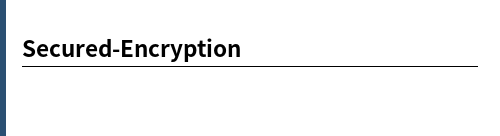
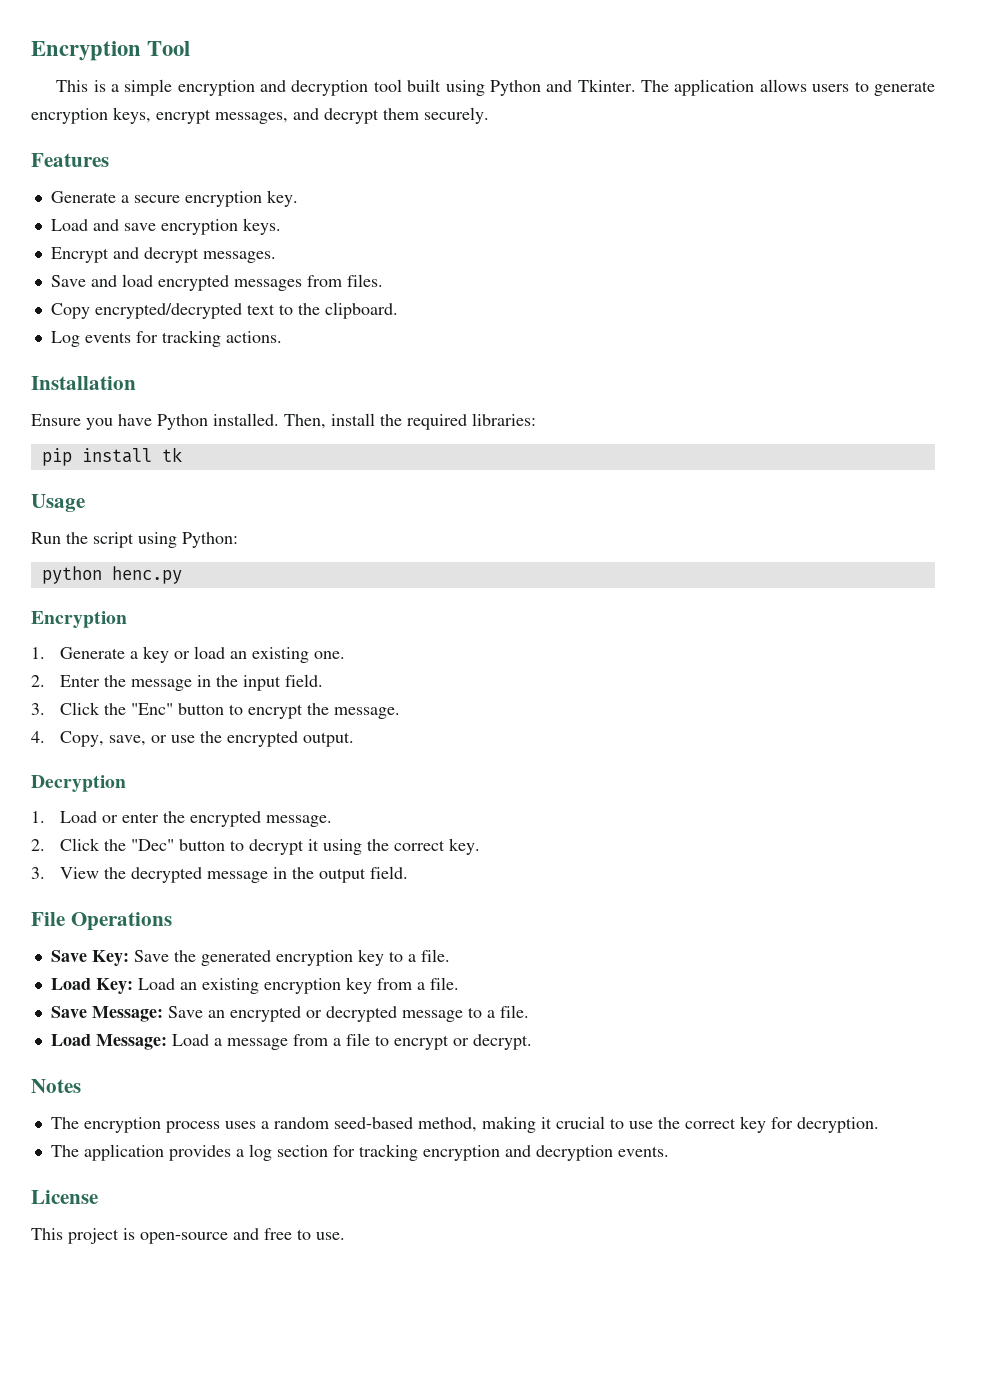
[22,38,241,62] Secured-Encryption -> [31,41,191,61] [56,79,936,96] [31,107,489,124] [31,153,109,167] [50,190,298,207] [50,218,281,235] [50,247,276,263] [50,274,383,291] [50,302,398,319] [50,330,282,347] [31,376,136,390] [31,413,536,430] [41,447,182,466] [31,494,85,512] [31,532,238,548] [41,566,182,584] [31,611,127,628] [31,646,346,663] [31,674,324,691] [31,702,401,719] [31,731,355,747] [31,775,126,792] [31,811,333,827] [31,838,481,855] [31,866,409,883] [31,912,172,931] [50,949,450,966] [50,977,459,994] [50,1005,529,1022] [50,1033,532,1050] [31,1079,81,1093] [50,1116,879,1133] [50,1144,669,1161] [31,1190,98,1204] [31,1228,345,1244] Encryption Tool // This is a simple encryption and decryption tool built using Python and Tkinter. The application allows users to generate encryption keys, encrypt messages, and decrypt them securely. // Features // Generate a secure encryption key. // Load and save encryption keys. // Encrypt and decrypt messages. // Save and load encrypted messages from files. // Copy encrypted/decrypted text to the clipboard. // Log events for tracking actions. // Installation // Ensure you have Python installed. Then, install the required libraries: // pip install tk // Usage // Run the script using Python: // python henc.py // Encryption // 1. Generate a key or load an existing one. // 2. Enter the message in the input field. // 3. Click the "Enc" button to encrypt the message. // 4. Copy, save, or use the encrypted output. // Decryption // 1. Load or enter the encrypted message. // 2. Click the "Dec" button to decrypt it using the correct key. // 3. View the decrypted message in the output field. // File Operations // Save Key: Save the generated encryption key to a file. // Load Key: Load an existing encryption key from a file. // Save Message: Save an encrypted or decrypted message to a file. // Load Message: Load a message from a file to encrypt or decrypt. // Notes // The encryption process uses a random seed-based method, making it crucial to use the correct key for decryption. // The application provides a log section for tracking encryption and decryption events. // License // This project is open-source and free to use.

